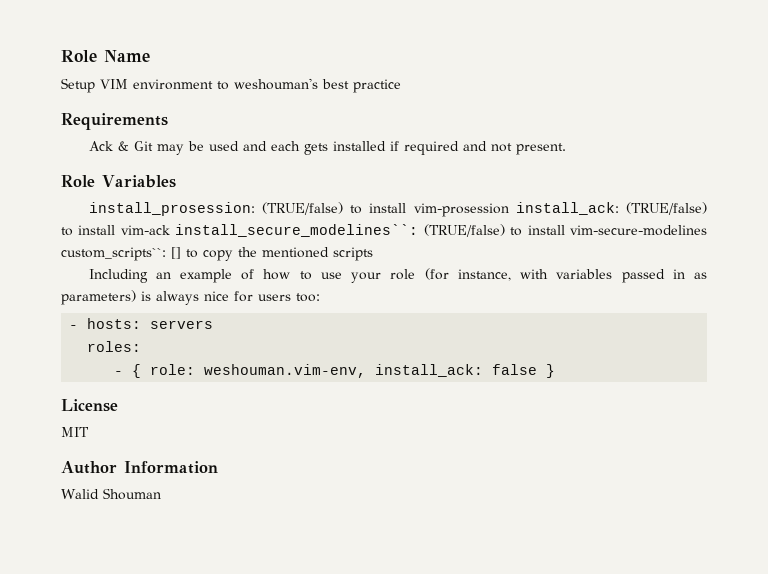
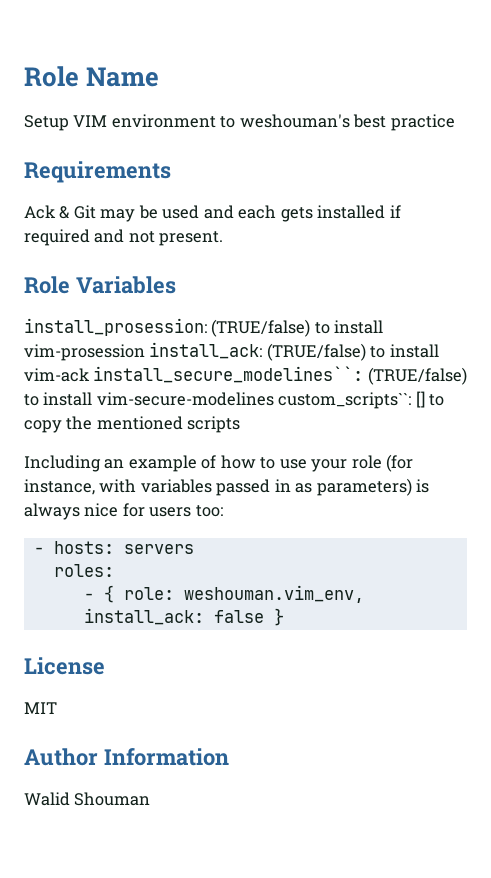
[204,364,367,378] weshouman.vim-env, -> [183,585,364,603] weshouman.vim_env,

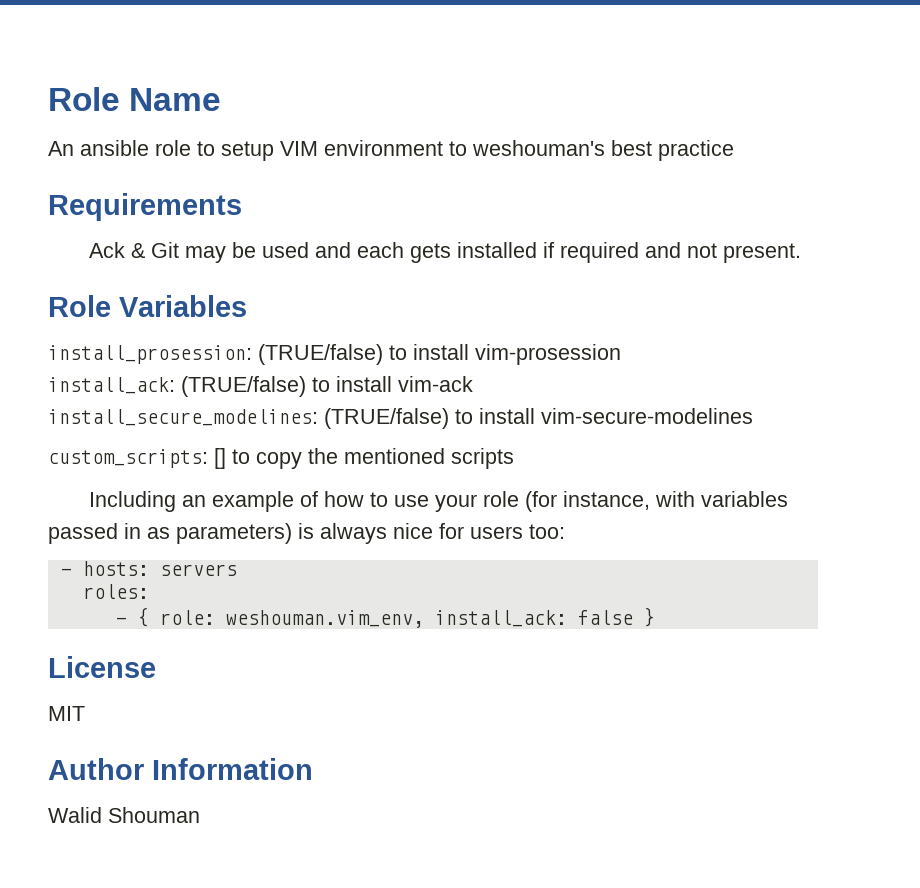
[24,115,69,131] Setup -> [48,140,274,161] An ansible role to setup
(145, 352) none -> (621, 354) //
[93,366,364,383] install_secure_modelines``: -> [48,409,318,426] // install_secure_modelines:
[278,392,412,409] custom_scripts``: -> [48,449,208,468] // custom_scripts:

